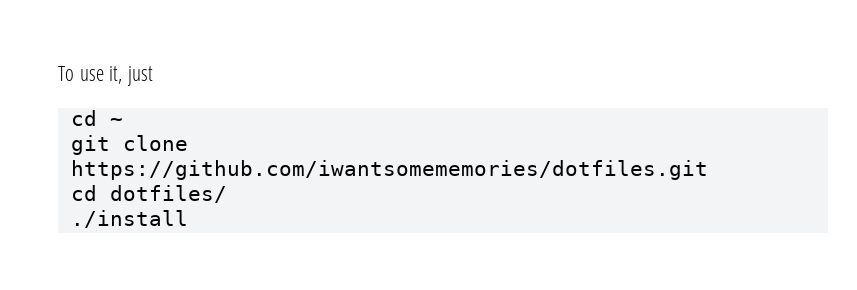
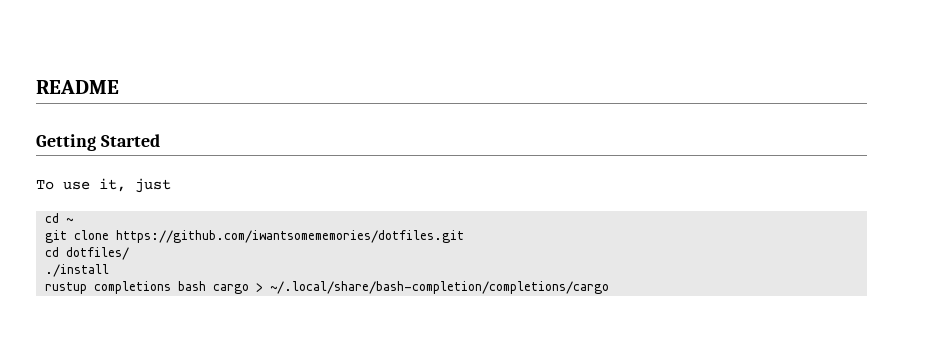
(58, 73) none -> [36,80,119,94] [36,134,160,151] README // Getting Started //
(188, 219) none -> [45,281,610,294] // rustup completions bash cargo > ~/.local/share/bash-completion/completions/cargo

